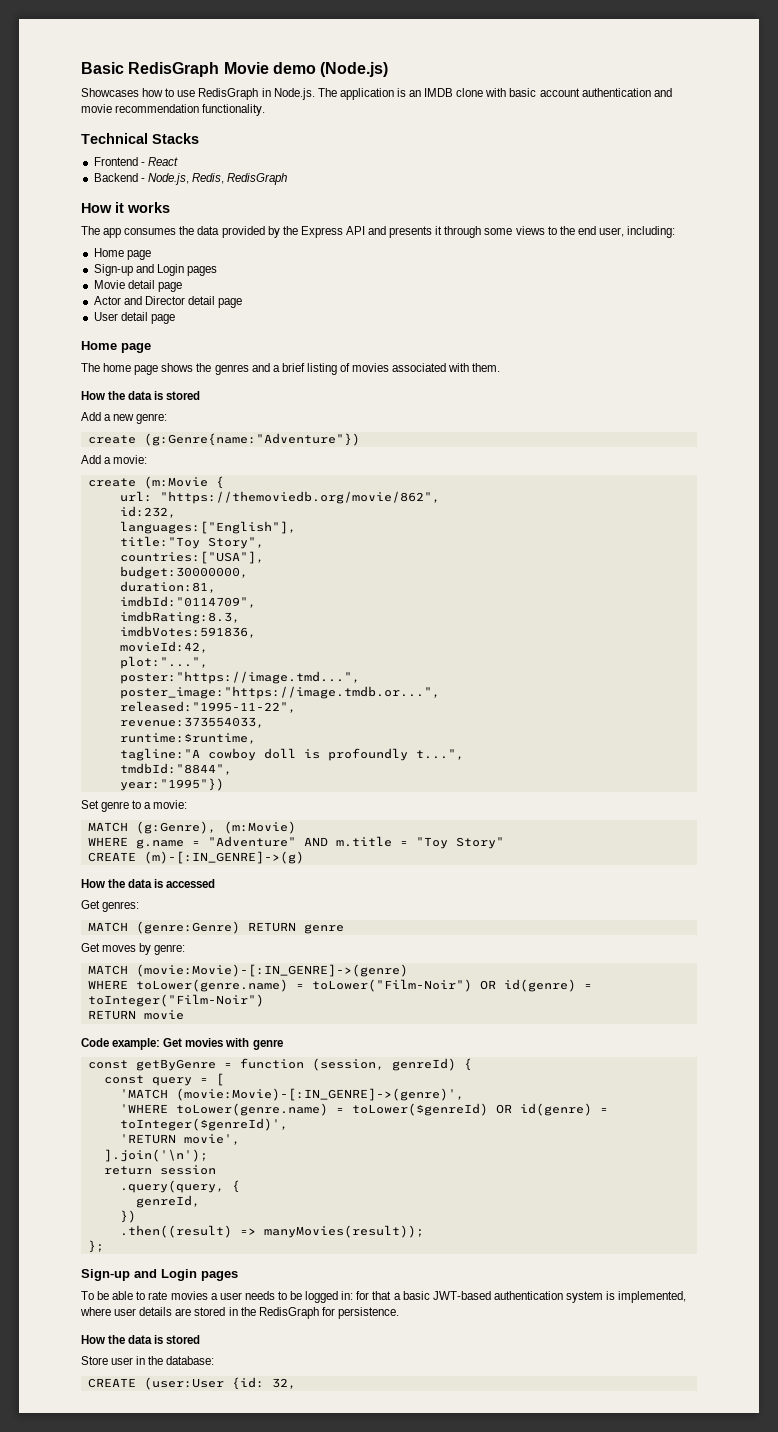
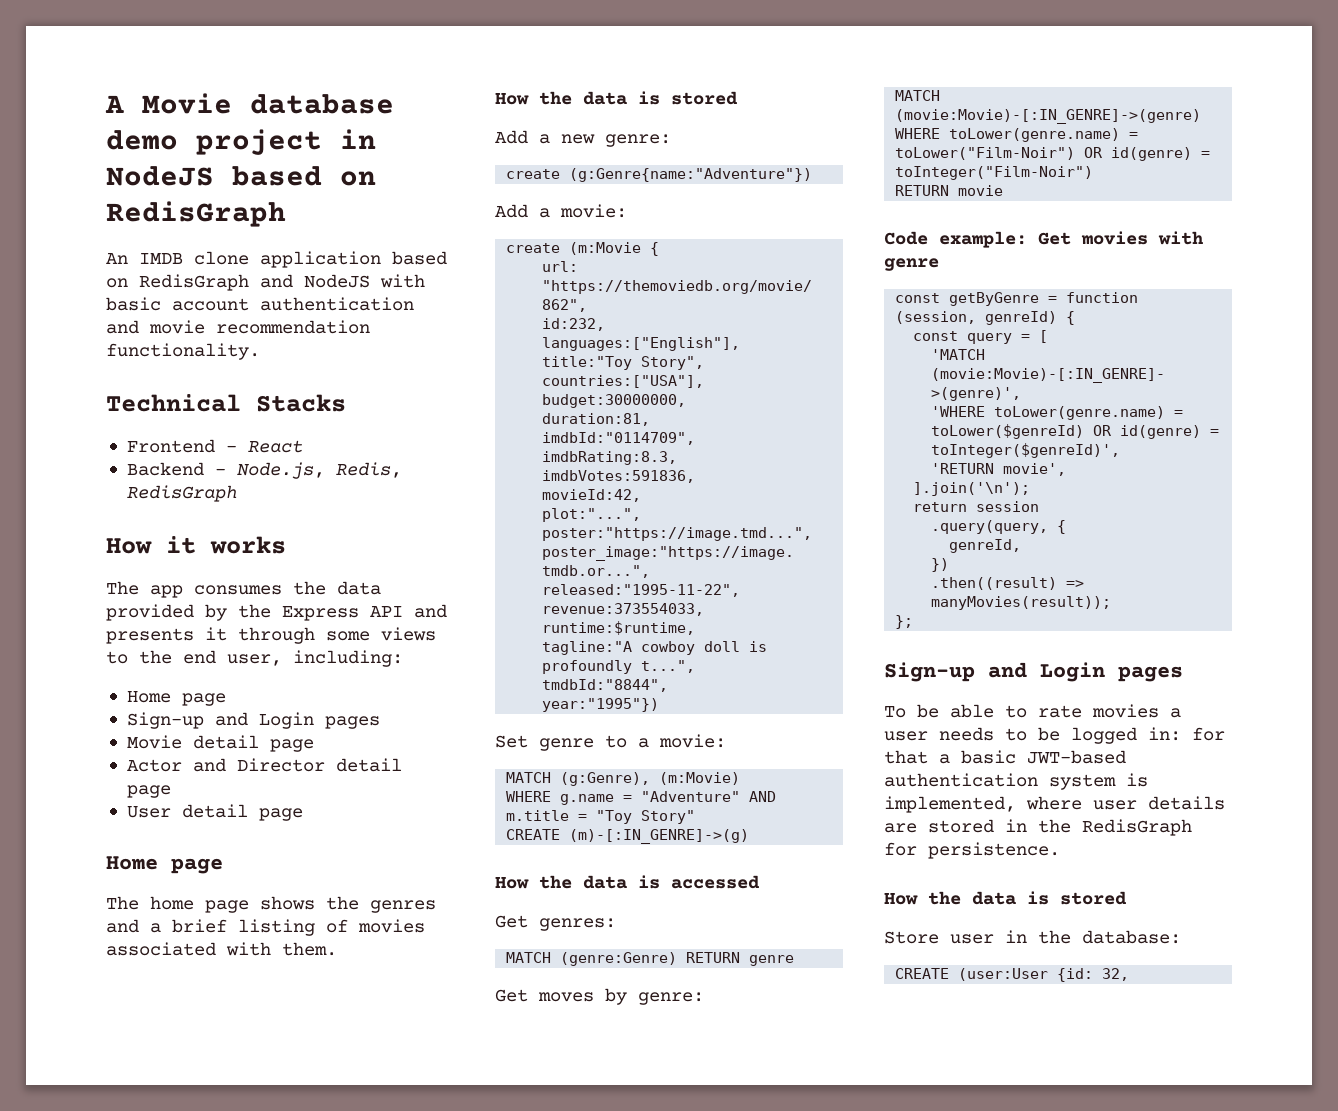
[81,62,389,77] [81,88,484,100] Basic RedisGraph Movie demo (Node.js) // Showcases how to use RedisGraph in Node.js. The application is an IMDB clone -> [105,93,394,114] [106,129,376,155] [106,166,376,186] [106,201,286,227] [106,251,447,268] [106,274,370,291] A Movie database demo project in NodeJS based on RedisGraph // An IMDB clone application based on RedisGraph and NodeJS

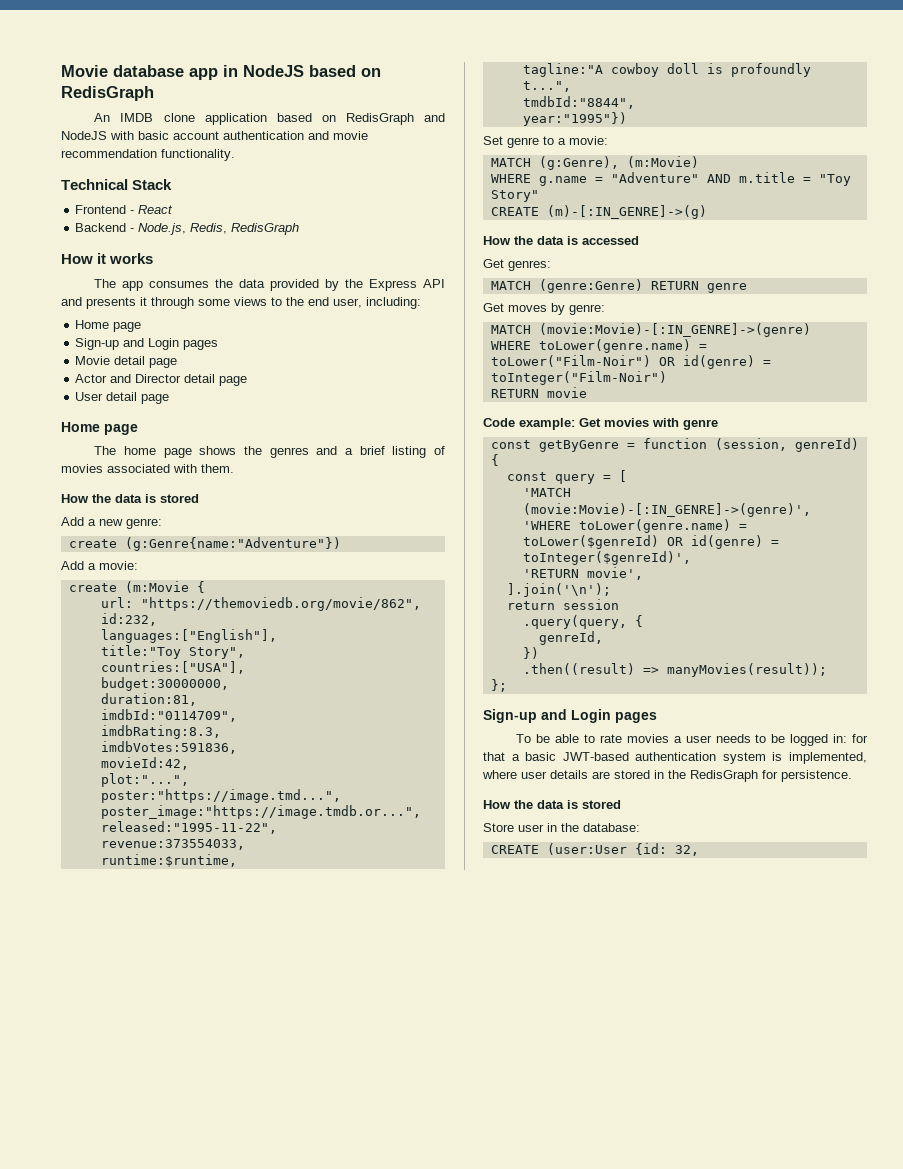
[105,95,124,113] A -> (61, 71) none
[106,129,322,155] demo project -> [189,68,218,80] app
[256,394,346,412] Stacks -> [132,179,173,190] Stack

